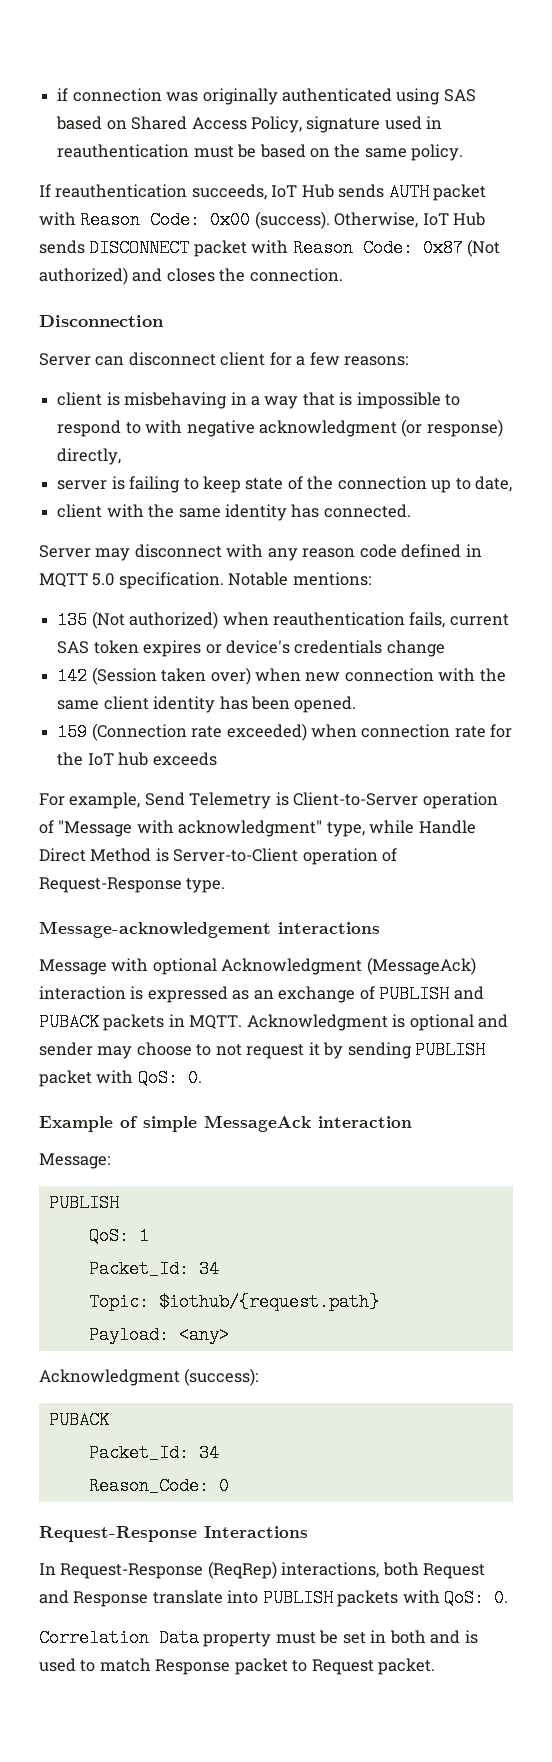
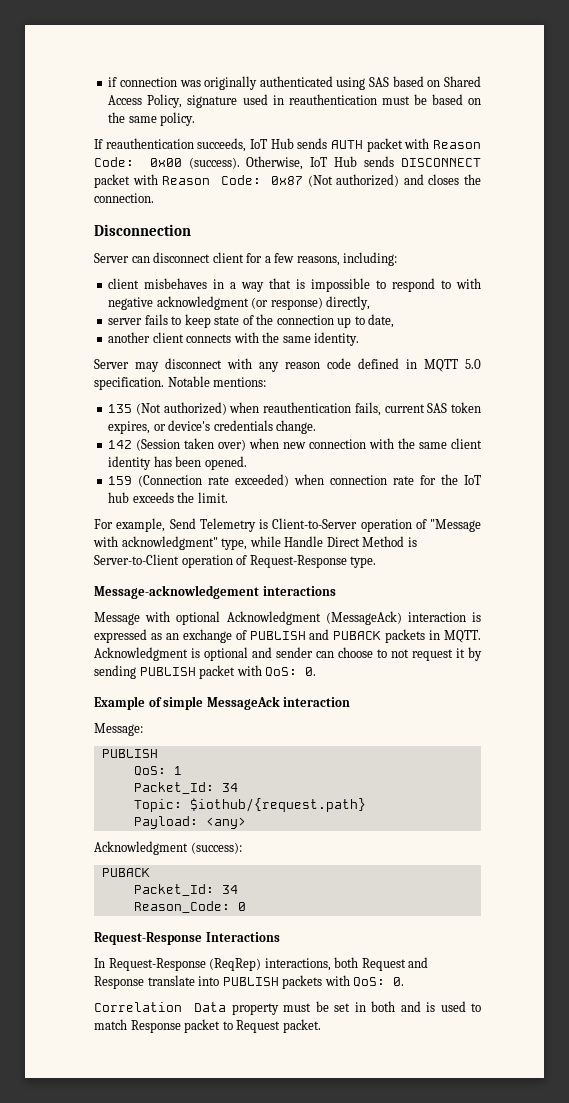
[344,356,409,366] [57,392,228,409] reasons: // client is misbehaving -> [296,252,398,266] [108,278,208,289] reasons, including: // client misbehaves
[111,476,181,493] is failing -> [144,314,168,325] fails
[57,504,411,521] client with the same identity has connected. -> [108,332,360,346] another client connects with the same identity.
[143,640,202,657] expires -> [108,421,151,434] expires,
[386,640,445,657] change -> [276,420,317,434] change.
(217, 759) none -> [177,492,228,503] the limit.
[97,1046,133,1059] may -> [316,651,334,658] can

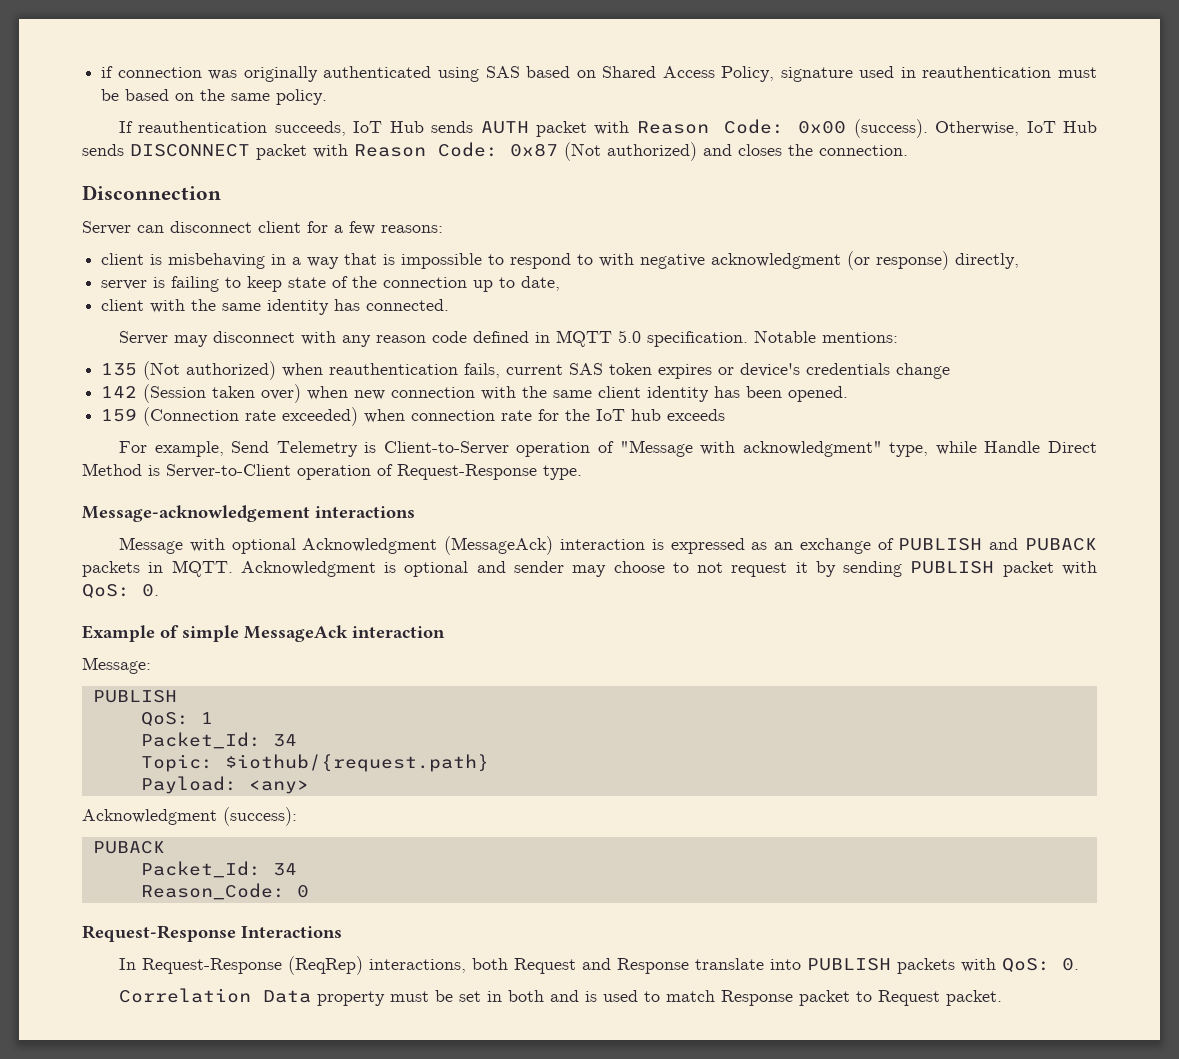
[296,252,398,266] [108,278,208,289] reasons, including: // client misbehaves -> [381,225,443,233] [101,253,266,269] reasons: // client is misbehaving
[144,314,168,325] fails -> [153,276,220,292] is failing
[108,332,360,346] another client connects with the same identity. -> [101,299,450,315] client with the same identity has connected.
[108,421,151,434] expires, -> [658,364,713,379] expires
[276,420,317,434] change. -> [896,363,951,379] change
[177,492,228,503] the limit. -> (726, 415) none
[316,651,334,658] can -> [572,565,607,577] may

